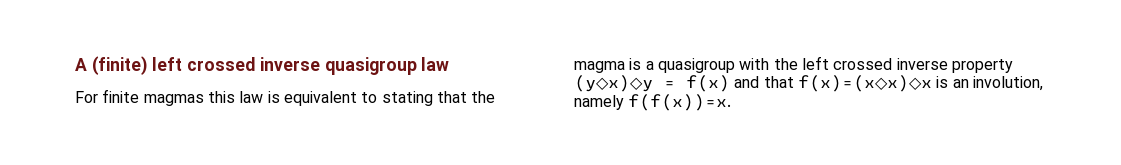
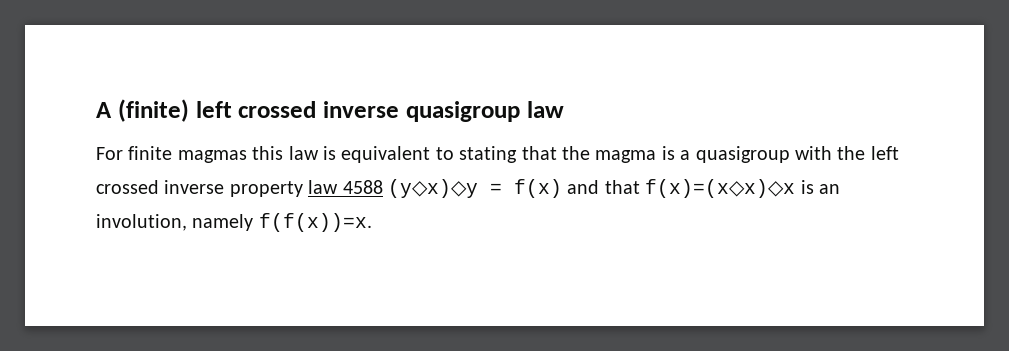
(1013, 66) none -> [308,180,383,194] law 4588

